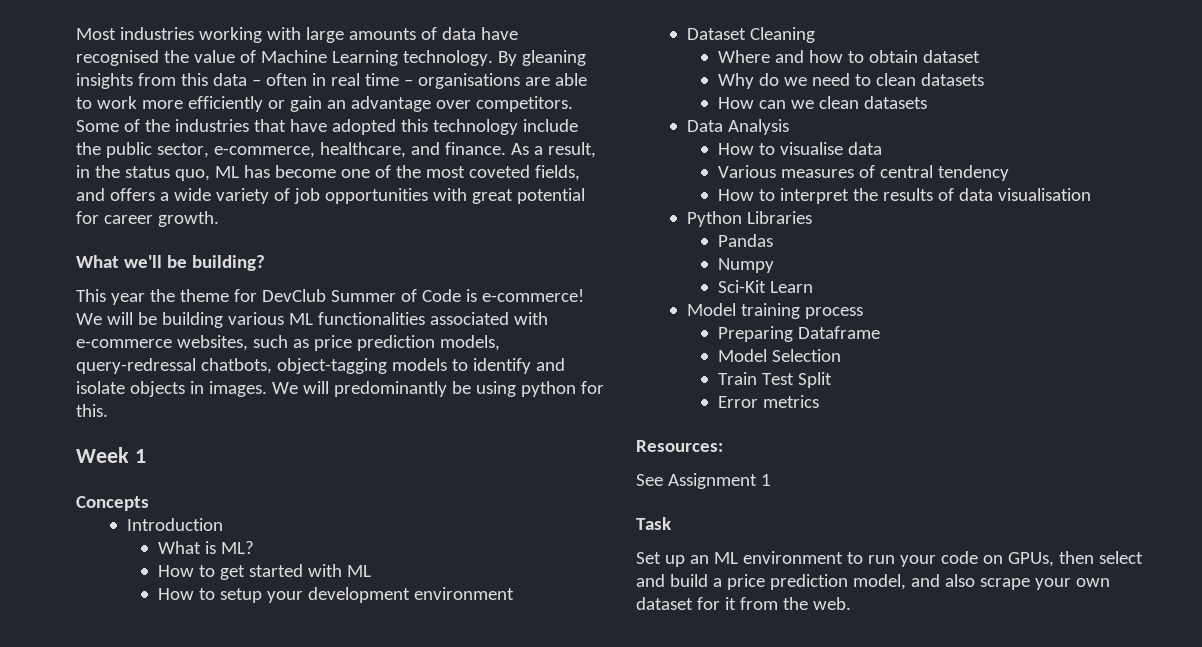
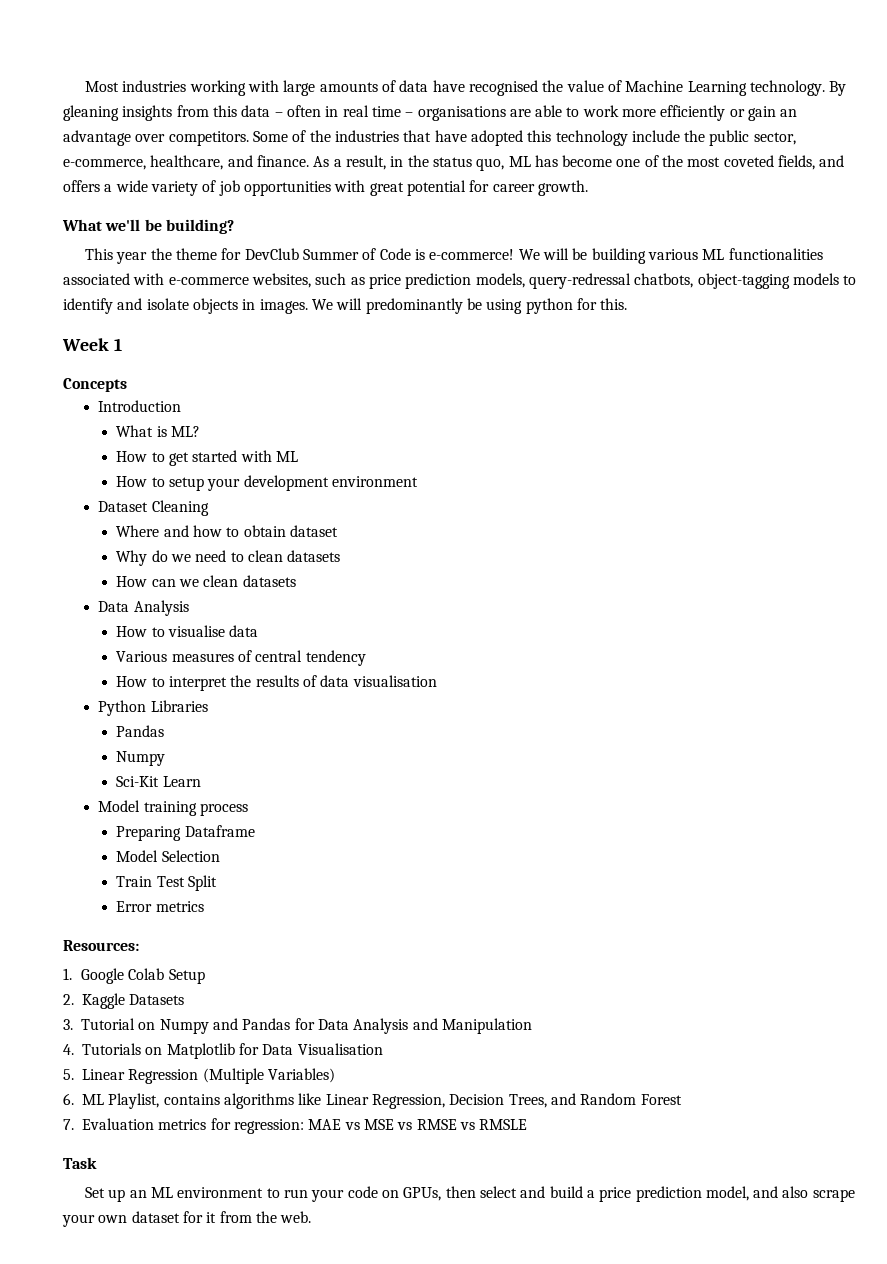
[636,473,771,489] See Assignment 1 -> [63,968,205,984] [63,993,185,1009] [63,1018,532,1034] [63,1043,383,1059] [63,1068,335,1084] [63,1093,682,1109] [63,1118,528,1134] 1. Google Colab Setup // 2. Kaggle Datasets // 3. Tutorial on Numpy and Pandas for Data Analysis and Manipulation // 4. Tutorials on Matplotlib for Data Visualisation // 5. Linear Regression (Multiple Variables) // 6. ML Playlist, contains algorithms like Linear Regression, Decision Trees, and Random Forest // 7. Evaluation metrics for regression: MAE vs MSE vs RMSE vs RMSLE

